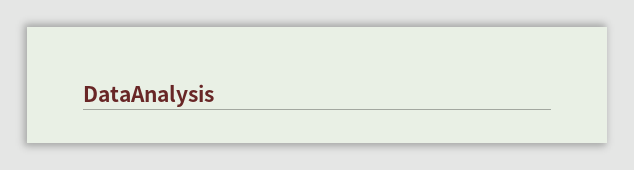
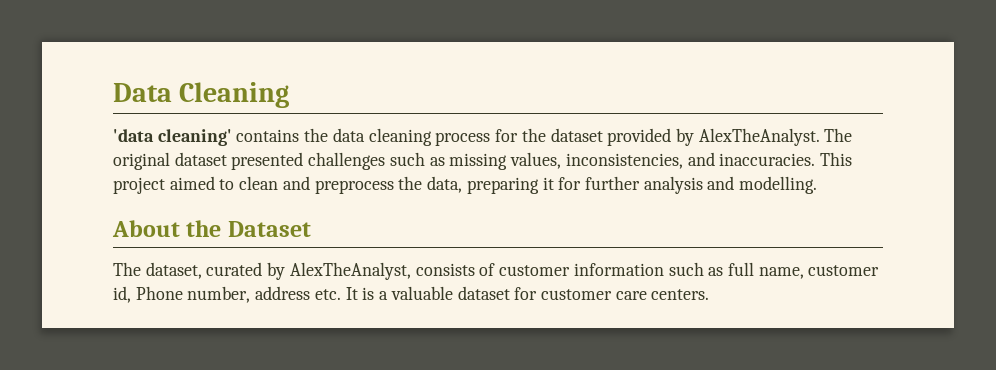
[83,84,214,107] DataAnalysis -> [113,82,290,108] [113,128,853,146] [113,152,852,170] [113,176,818,194] [112,220,311,237] [113,262,880,280] [113,286,710,303] Data Cleaning // 'data cleaning' contains the data cleaning process for the dataset provided by AlexTheAnalyst. The original dataset presented challenges such as missing values, inconsistencies, and inaccuracies. This project aimed to clean and preprocess the data, preparing it for further analysis and modelling. // About the Dataset // The dataset, curated by AlexTheAnalyst, consists of customer information such as full name, customer id, Phone number, address etc. It is a valuable dataset for customer care centers.

